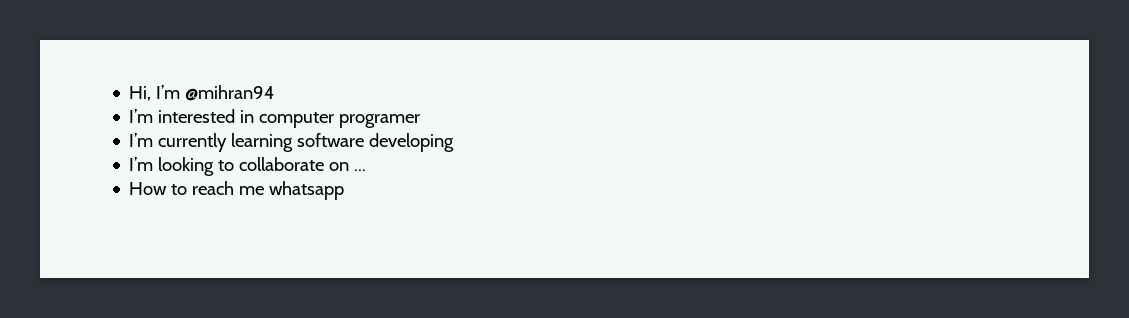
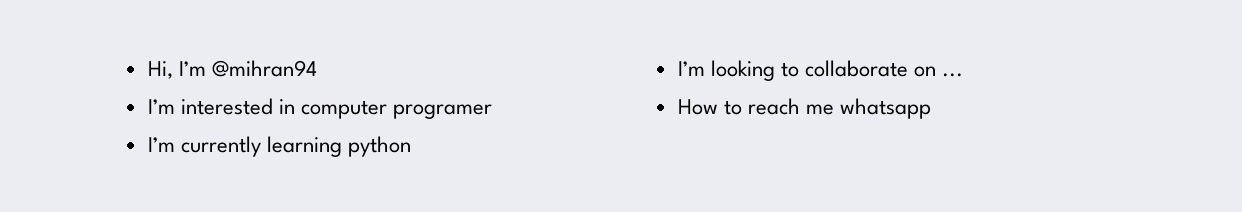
[297,133,455,152] software developing -> [347,136,411,157] python

